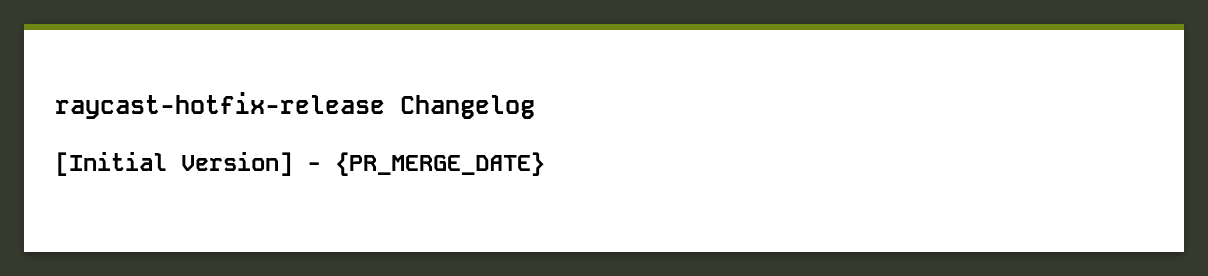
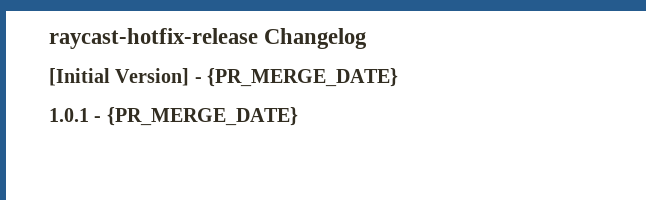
(545, 164) none -> [49,107,298,126] // 1.0.1 - {PR_MERGE_DATE}

